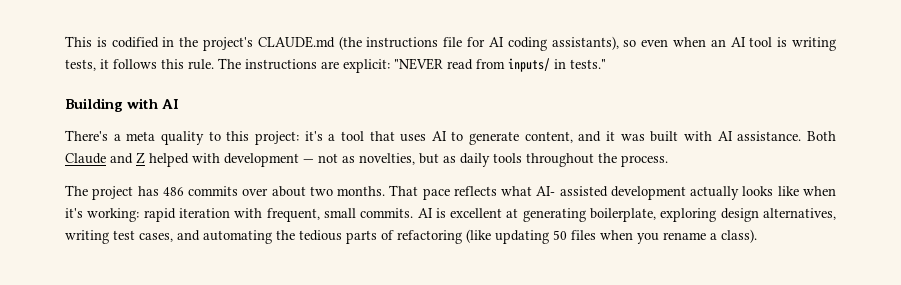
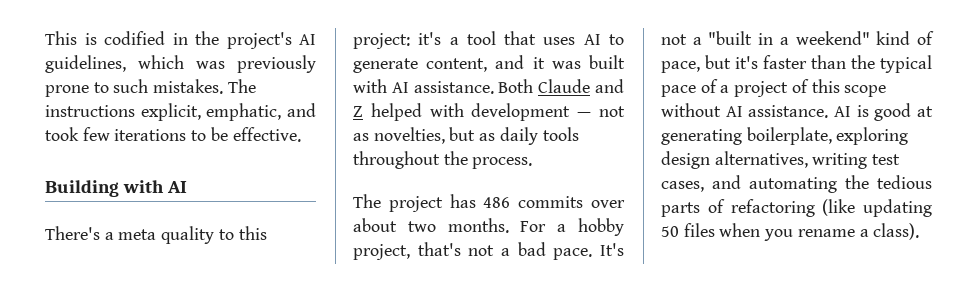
[257,36,837,51] [65,58,606,73] CLAUDE.md (the instructions file for AI coding assistants), so even when an AI tool is writing tests, it follows this rule. The instructions are explicit: "NEVER read from inputs/ in tests." -> [299,34,316,45] [45,55,316,73] [45,79,256,97] [45,103,316,121] [45,127,301,142] AI guidelines, which was previously prone to such mistakes. The instructions explicit, emphatic, and took few iterations to be effective.
[389,185,836,200] [65,208,414,222] That pace reflects what AI- assisted development actually looks like when it's working: rapid iteration with frequent, small commits. -> [520,218,624,236] [353,242,624,260] [661,31,934,45] [661,55,932,73] [661,79,887,97] [661,103,829,118] For a hobby project, that's not a bad pace. It's not a "built in a weekend" kind of pace, but it's faster than the typical pace of a project of this scope without AI assistance.
[450,208,503,218] excellent -> [874,103,912,121] good

